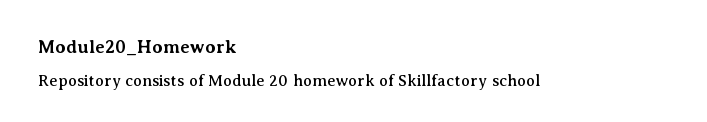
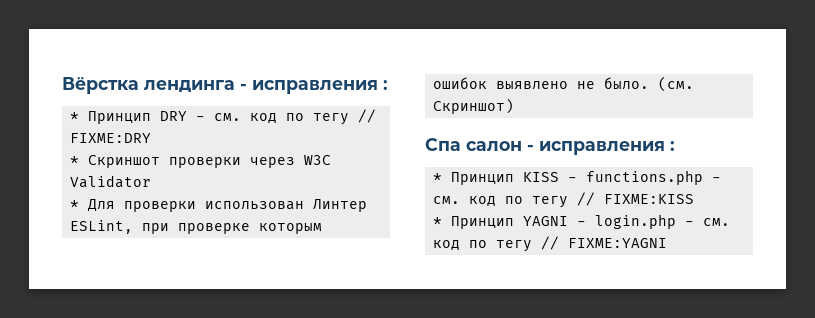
[38,40,237,56] [38,74,540,90] Module20_Homework // Repository consists of Module 20 homework of Skillfactory school -> [62,77,388,94] [70,109,377,125] [70,133,152,143] [70,155,332,168] [70,175,152,188] [70,199,368,212] [70,220,323,234] [433,76,695,92] [433,98,515,114] [425,138,675,155] [433,170,722,185] [433,192,695,208] [433,214,731,229] [433,236,668,252] Вёрстка лендинга - исправления : // * Принцип DRY - см. код по тегу // FIXME:DRY // * Скриншот проверки через W3C Validator // * Для проверки использован Линтер ESLint, при проверке которым ошибок выявлено не было. (см. Скриншот) // Спа салон - исправления : // * Принцип KISS - functions.php - см. код по тегу // FIXME:KISS // * Принцип YAGNI - login.php - см. код по тегу // FIXME:YAGNI

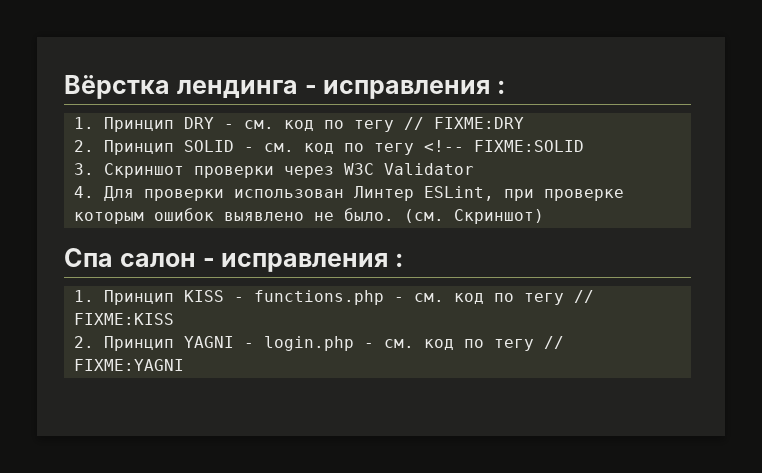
[70,112,80,121] * -> [73,117,94,129] 1.
[70,156,80,165] * -> [73,140,584,155] [73,163,94,175] 2. Принцип SOLID - см. код по тегу <!-- FIXME:SOLID // 3.
[70,200,80,209] * -> [73,186,94,198] 4.
[433,173,443,182] * -> [73,290,94,302] 1.
[433,217,443,226] * -> [73,336,94,348] 2.

